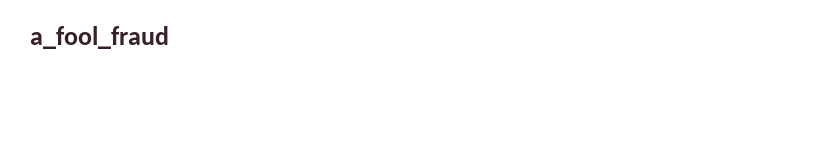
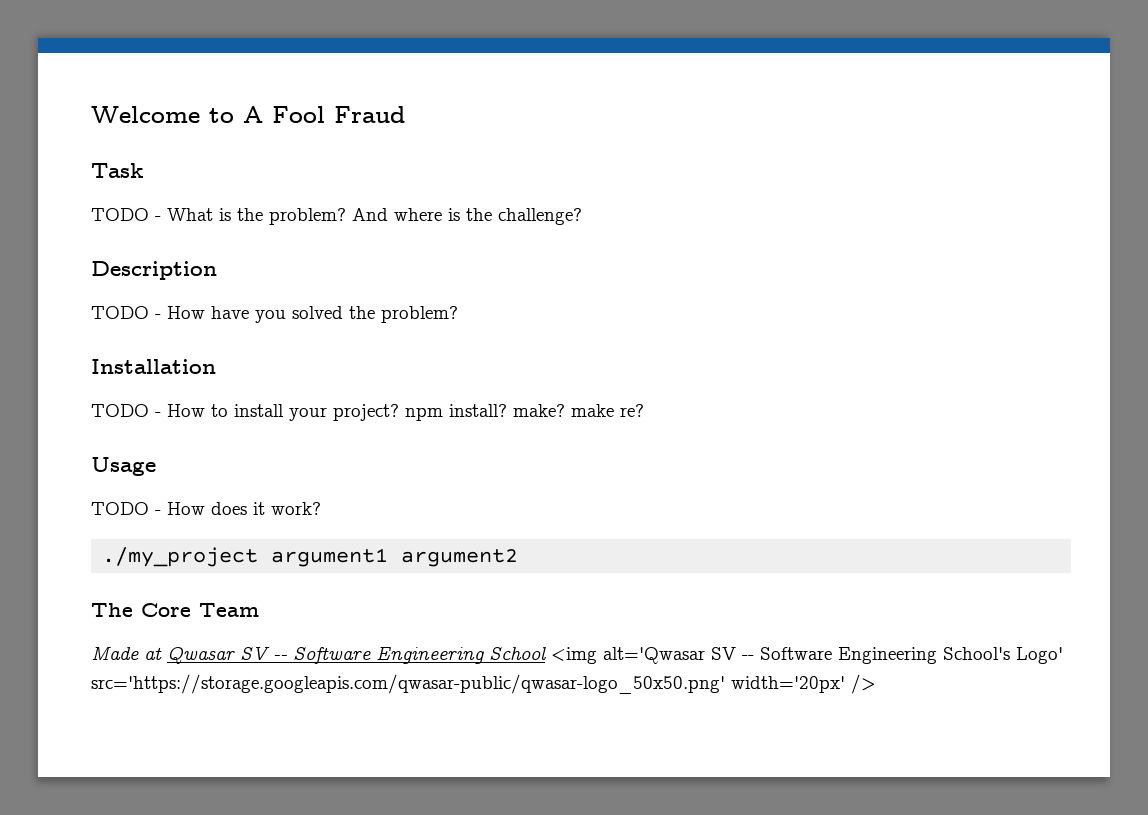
[30,26,169,49] a_fool_fraud -> [91,106,405,123] [91,163,144,178] [91,208,582,225] [91,261,217,280] [91,306,458,323] [91,359,216,374] [91,404,644,421] [91,457,156,476] [91,502,321,515] [102,547,519,567] [91,603,259,617] [91,646,1063,664] [91,674,876,694] Welcome to A Fool Fraud // Task // TODO - What is the problem? And where is the challenge? // Description // TODO - How have you solved the problem? // Installation // TODO - How to install your project? npm install? make? make re? // Usage // TODO - How does it work? // ./my_project argument1 argument2 // The Core Team // Made at Qwasar SV -- Software Engineering School <img alt='Qwasar SV -- Software Engineering School's Logo' src='https://storage.googleapis.com/qwasar-public/qwasar-logo_50x50.png' width='20px' />

